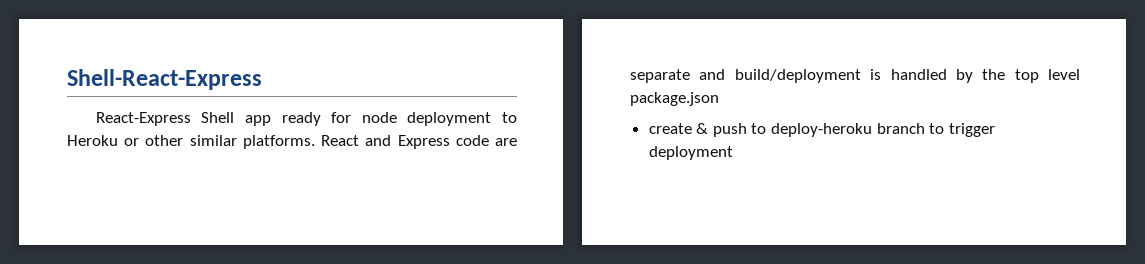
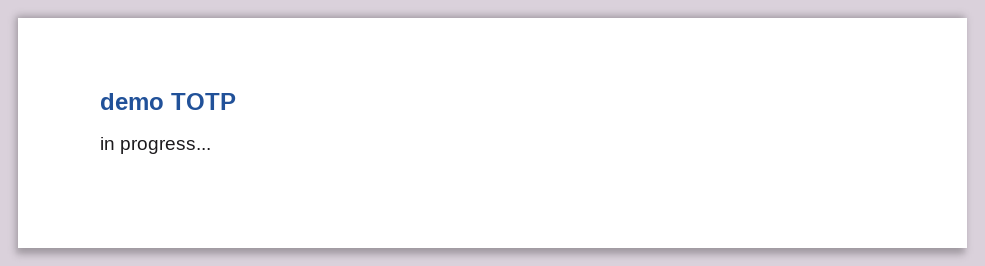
[67,69,262,90] [95,112,517,126] [67,135,517,149] [630,69,1080,83] [630,92,719,106] [648,123,995,137] [648,146,733,160] Shell-React-Express // React-Express Shell app ready for node deployment to Heroku or other similar platforms. React and Express code are separate and build/deployment is handled by the top level package.json // create & push to deploy-heroku branch to trigger deployment -> [100,93,236,110] [100,137,212,154] demo TOTP // in progress...

